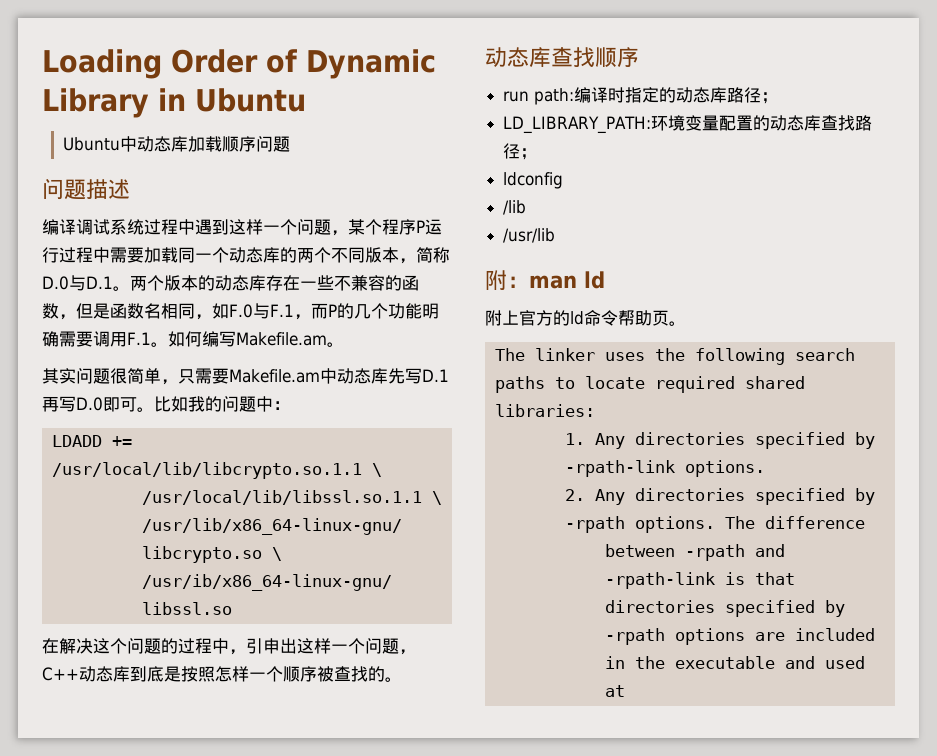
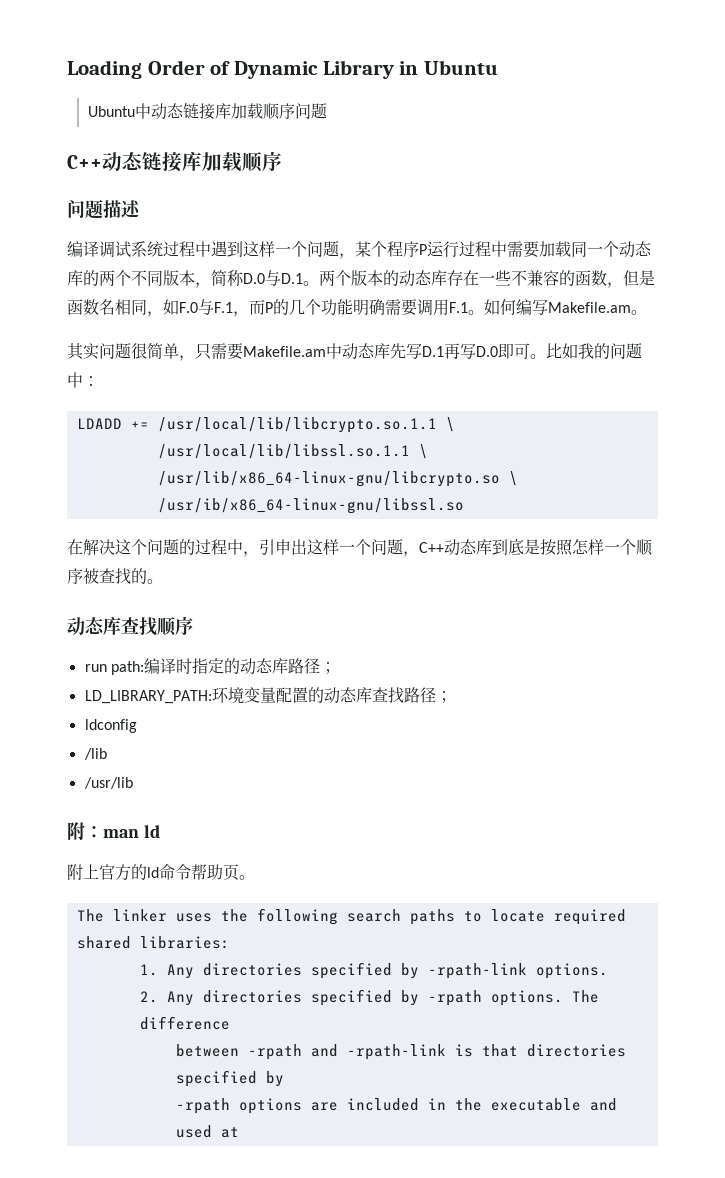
(171, 144) none -> [183,103,216,120] 链接
(290, 144) none -> [67,151,282,172] // C++动态链接库加载顺序

